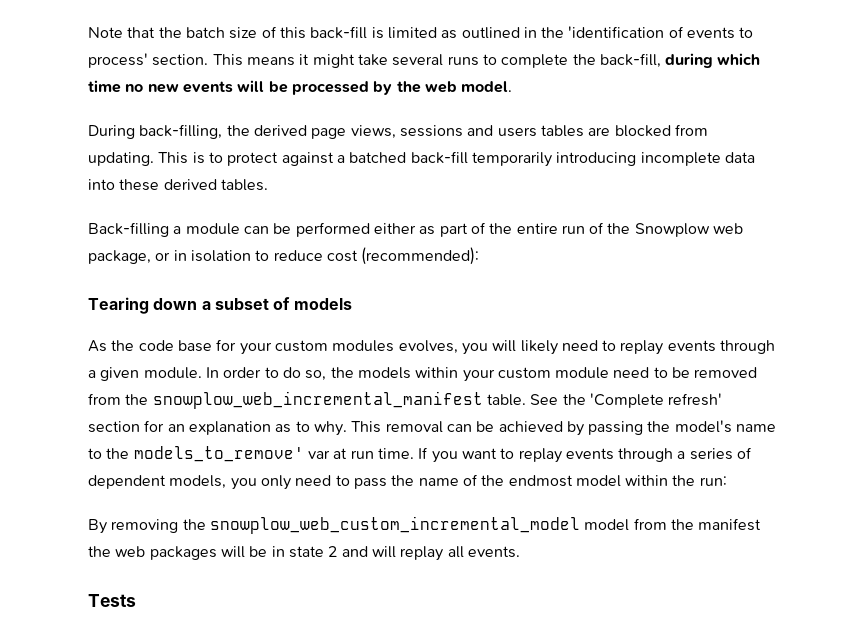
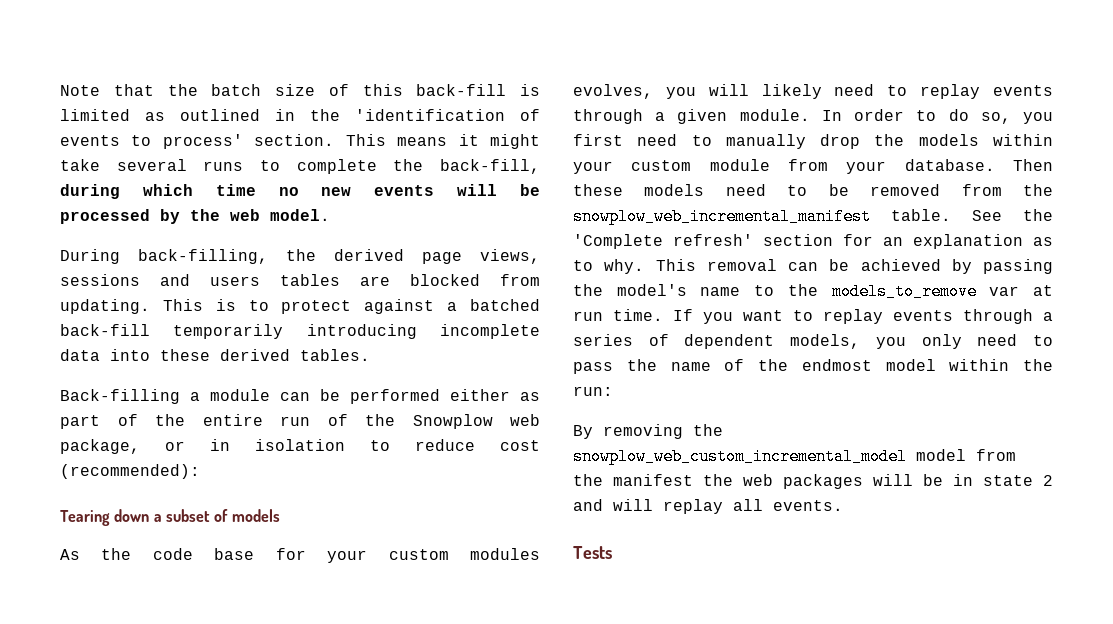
(327, 375) none -> [1023,112,1053,124] [573,134,861,149] you first need to manually drop
(610, 373) none -> [788,159,1053,174] [573,184,705,196] from your database. Then these models
[133,446,304,462] models_to_remove' -> [831,283,977,300] models_to_remove

